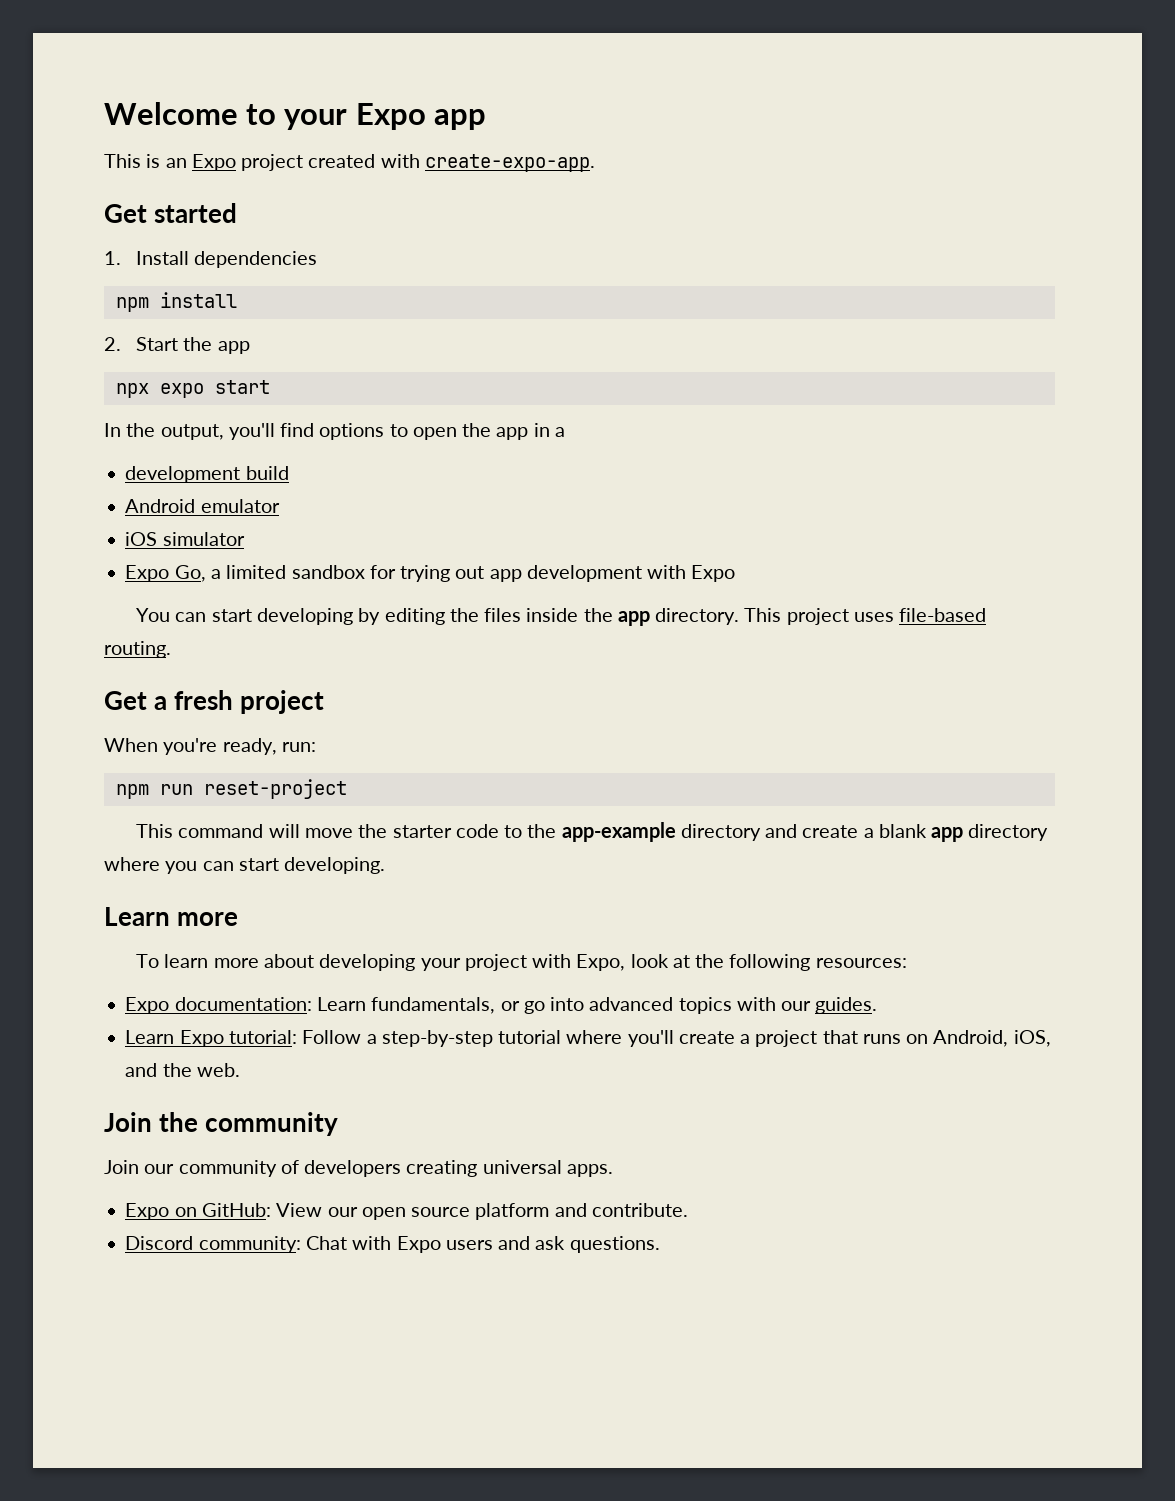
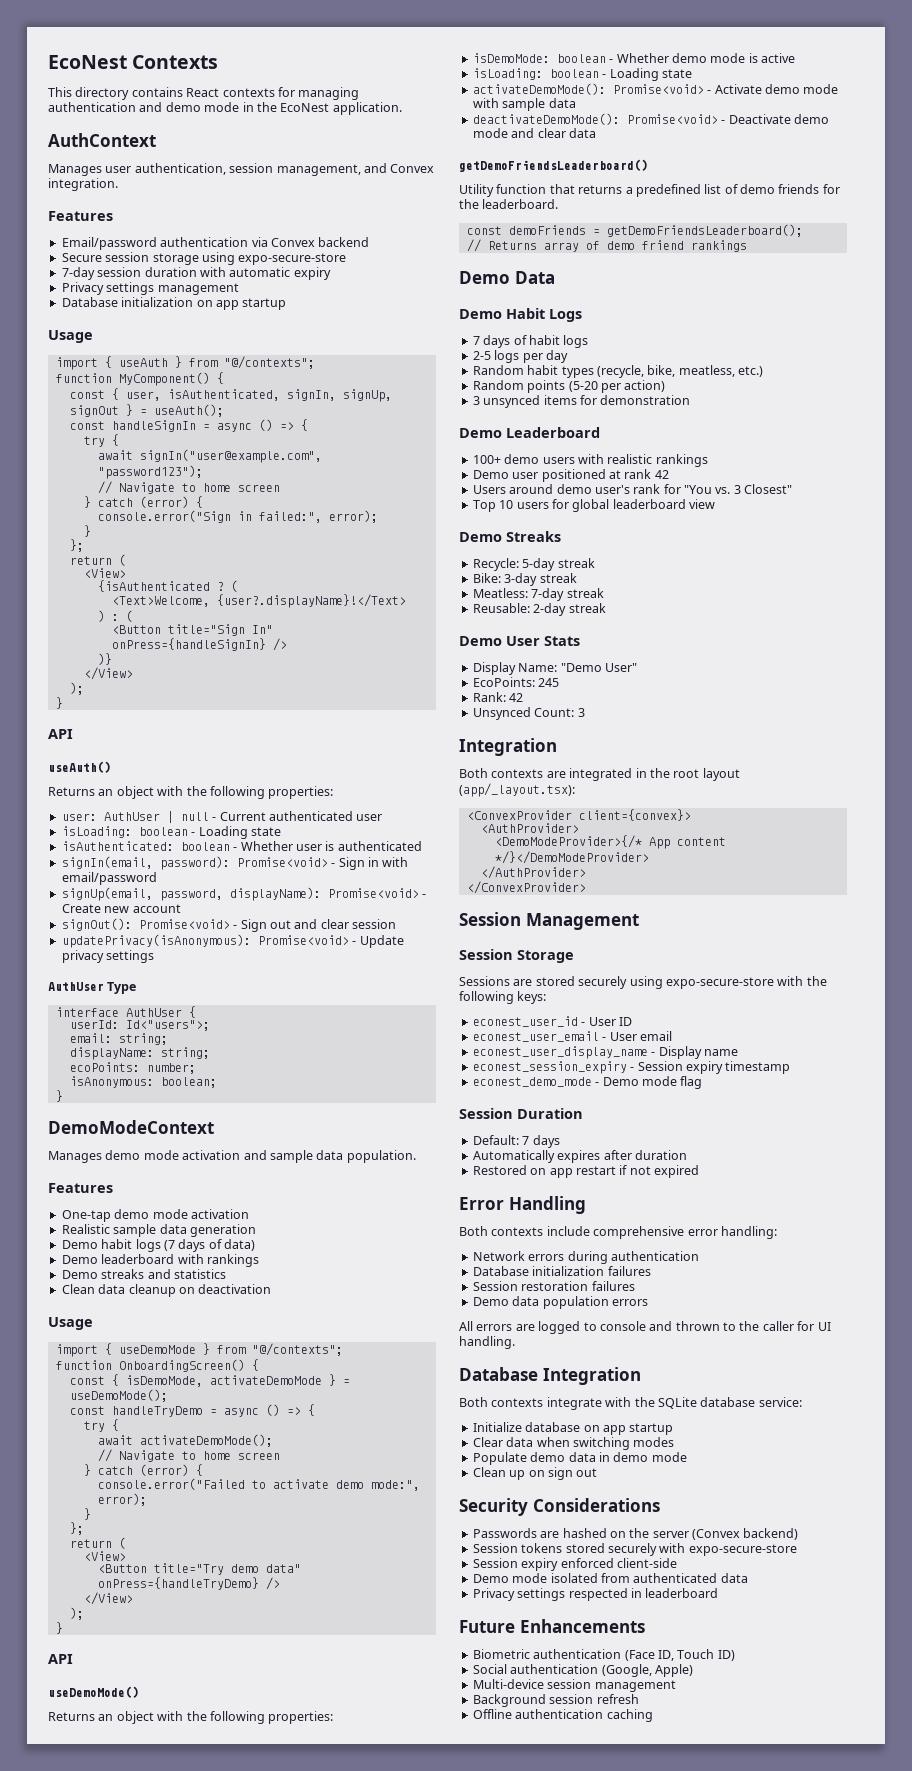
[104,102,486,130] [104,154,595,172] [104,203,238,223] [104,251,318,268] [115,292,237,312] [104,337,250,354] [115,380,270,398] [104,423,565,440] [125,466,289,483] [125,499,280,513] [125,532,245,546] [125,565,736,582] [136,608,987,626] [104,641,171,658] [104,690,325,714] [104,738,316,755] [115,779,347,799] [136,822,1049,842] [104,857,386,874] [104,907,239,926] [136,954,907,971] [125,997,878,1014] [125,1030,1051,1047] [125,1063,240,1077] [104,1112,339,1136] [104,1160,613,1177] [125,1203,688,1220] [125,1236,660,1253] Welcome to your Expo app // This is an Expo project created with create-expo-app. // Get started // 1. Install dependencies // npm install // 2. Start the app // npx expo start // In the output, you'll find options to open the app in a // development build // Android emulator // iOS simulator // Expo Go, a limited sandbox for trying out app development with Expo // You can start developing by editing the files inside the app directory. This project uses file-based routing. // Get a fresh project // When you're ready, run: // npm run reset-project // This command will move the starter code to the app-example directory and create a blank app directory where you can start developing. // Learn more // To learn more about developing your project with Expo, look at the following resources: // Expo documentation: Learn fundamentals, or go into advanced topics with our guides. // Learn Expo tutorial: Follow a step-by-step tutorial where you'll create a project that runs on Android, iOS, and the web. // Join the community // Join our community of developers creating universal apps. // Expo on GitHub: View our open source platform and contribute. // Discord community: Chat with Expo users and ask questions. -> [48,55,219,69] [48,87,360,100] [48,102,402,115] [48,133,156,147] [48,163,435,176] [48,178,118,191] [48,211,113,221] [61,237,370,250] [61,252,347,265] [61,267,331,280] [61,282,239,295] [61,297,287,310] [48,330,93,343] [55,356,315,370] [55,372,224,386] [69,388,392,402] [69,404,224,417] [69,419,308,432] [83,434,119,447] [97,449,322,463] [97,465,203,479] [97,481,280,494] [83,496,203,508] [97,510,378,523] [83,525,91,537] [69,539,84,552] [69,554,126,566] [83,568,126,578] [97,580,238,592] [111,594,406,608] [97,610,133,622] [111,624,273,636] [111,638,287,651] [97,653,112,665] [83,667,133,680] [69,682,84,695] [55,697,63,709] [48,729,73,739] [48,761,111,773] [48,786,334,799] [61,811,383,823] [61,826,281,839] [61,841,422,851] [61,856,409,870] [61,872,157,885] [61,887,427,901] [61,904,181,913] [61,918,396,932] [61,934,404,948] [61,950,155,963] [48,982,137,994] [55,1006,196,1018] [69,1020,210,1031] [69,1033,168,1045] [69,1047,210,1060] [69,1062,196,1074] [69,1076,217,1088] [55,1090,63,1102] [48,1120,214,1134] [48,1150,416,1163] [48,1183,113,1193] [61,1209,249,1222] [61,1224,256,1237] [61,1239,255,1252] [61,1254,259,1267] [61,1269,226,1279] [61,1284,272,1297] [48,1317,93,1330] [55,1343,343,1357] [55,1359,259,1372] [69,1374,350,1387] [69,1389,168,1402] [69,1404,315,1417] [83,1419,119,1432] [97,1434,273,1447] [97,1449,280,1462] [83,1464,203,1476] [97,1478,420,1491] [97,1493,147,1506] [83,1508,91,1520] [69,1522,84,1535] [69,1537,126,1549] [83,1551,126,1561] [97,1563,301,1575] [97,1577,280,1590] [83,1592,133,1605] [69,1607,84,1620] [55,1622,63,1634] [48,1654,73,1664] [48,1686,139,1698] [48,1711,334,1724] [472,53,795,63] [472,68,692,81] [472,83,839,95] [472,98,576,111] [472,113,829,125] [472,128,596,138] [459,159,648,172] [459,184,840,197] [459,199,559,209] [466,224,803,237] [466,239,747,252] [459,271,555,284] [459,308,582,322] [472,335,589,348] [472,350,568,363] [472,365,763,378] [472,380,666,393] [472,395,691,408] [459,427,600,438] [472,454,708,467] [472,469,669,482] [472,484,793,494] [472,499,715,512] [459,531,561,542] [472,558,595,571] [472,573,577,586] [472,588,604,601] [472,603,606,616] [459,636,580,646] [472,662,637,675] [472,677,560,687] [472,692,524,702] [472,707,585,720] [459,738,557,756] [459,768,740,781] [459,783,575,797] [466,809,691,821] [480,823,579,833] [494,835,726,849] [494,851,649,864] [480,866,586,879] [466,881,586,894] [459,912,639,930] [459,949,574,963] [459,976,827,989] [459,991,547,1004] [472,1016,632,1027] [472,1031,672,1042] [472,1046,738,1059] [472,1061,791,1074] [472,1076,703,1089] [459,1108,583,1119] [472,1135,560,1148] [472,1150,687,1163] [472,1165,699,1178] [459,1196,586,1214] [459,1226,777,1239] [472,1251,699,1264] [472,1266,651,1276] [472,1281,635,1291] [472,1296,648,1309] [459,1321,831,1334] [459,1336,515,1349] [459,1367,641,1385] [459,1397,802,1410] [472,1422,674,1435] [472,1437,675,1450] [472,1452,687,1465] [472,1467,598,1480] [459,1498,660,1516] [472,1528,799,1540] [472,1543,797,1556] [472,1558,677,1571] [472,1573,748,1583] [472,1588,719,1601] [459,1619,645,1633] [472,1649,735,1661] [472,1664,693,1677] [472,1679,676,1692] [472,1694,639,1707] [472,1709,653,1722] EcoNest Contexts // This directory contains React contexts for managing authentication and demo mode in the EcoNest application. // AuthContext // Manages user authentication, session management, and Convex integration. // Features // Email/password authentication via Convex backend // Secure session storage using expo-secure-store // 7-day session duration with automatic expiry // Privacy settings management // Database initialization on app startup // Usage // import { useAuth } from "@/contexts"; // function MyComponent() { // const { user, isAuthenticated, signIn, signUp, signOut } = useAuth(); // const handleSignIn = async () => { // try { // await signIn("user@example.com", "password123"); // // Navigate to home screen // } catch (error) { // console.error("Sign in failed:", error); // } // }; // return ( // <View> // {isAuthenticated ? ( // <Text>Welcome, {user?.displayName}!</Text> // ) : ( // <Button title="Sign In" onPress={handleSignIn} /> // )} // </View> // ); // } // API // useAuth() // Returns an object with the following properties: // user: AuthUser | null - Current authenticated user // isLoading: boolean - Loading state // isAuthenticated: boolean - Whether user is authenticated // signIn(email, password): Promise<void> - Sign in with email/password // signUp(email, password, displayName): Promise<void> - Create new account // signOut(): Promise<void> - Sign out and clear session // updatePrivacy(isAnonymous): Promise<void> - Update privacy settings // AuthUser Type // interface AuthUser { // userId: Id<"users">; // email: string; // displayName: string; // ecoPoints: number; // isAnonymous: boolean; // } // DemoModeContext // Manages demo mode activation and sample data population. // Features // One-tap demo mode activation // Realistic sample data generation // Demo habit logs (7 days of data) // Demo leaderboard with rankings // Demo streaks and statistics // Clean data cleanup on deactivation // Usage // import { useDemoMode } from "@/contexts"; // function OnboardingScreen() { // const { isDemoMode, activateDemoMode } = useDemoMode(); // const handleTryDemo = async () => { // try { // await activateDemoMode(); // // Navigate to home screen // } catch (error) { // console.error("Failed to activate demo mode:", error); // } // }; // return ( // <View> // <Button title="Try demo data" onPress={handleTryDemo} /> // </View> // ); // } // API // useDemoMode() // Returns an object with the following properties: // isDemoMode: boolean - Whether demo mode is active // isLoading: boolean - Loading state // activateDemoMode(): Promise<void> - Activate demo mode with sample data // deactivateDemoMode(): Promise<void> - Deactivate demo mode and clear data // getDemoFriendsLeaderboard() // Utility function that returns a predefined list of demo friends for the leaderboard. // const demoFriends = getDemoFriendsLeaderboard(); // // Returns array of demo friend rankings // Demo Data // Demo Habit Logs // 7 days of habit logs // 2-5 logs per day // Random habit types (recycle, bike, meatless, etc.) // Random points (5-20 per action) // 3 unsynced items for demonstration // Demo Leaderboard // 100+ demo users with realistic rankings // Demo user positioned at rank 42 // Users around demo user's rank for "You vs. 3 Closest" // Top 10 users for global leaderboard view // Demo Streaks // Recycle: 5-day streak // Bike: 3-day streak // Meatless: 7-day streak // Reusable: 2-day streak // Demo User Stats // Display Name: "Demo User" // EcoPoints: 245 // Rank: 42 // Unsynced Count: 3 // Integration // Both contexts are integrated in the root layout (app/_layout.tsx): // <ConvexProvider client={convex}> // <AuthProvider> // <DemoModeProvider>{/* App content */}</DemoModeProvider> // </AuthProvider> // </ConvexProvider> // Session Management // Session Storage // Sessions are stored securely using expo-secure-store with the following keys: // econest_user_id - User ID // econest_user_email - User email // econest_user_display_name - Display name // econest_session_expiry - Session expiry timestamp // econest_demo_mode - Demo mode flag // Session Duration // Default: 7 days // Automatically expires after duration // Restored on app restart if not expired // Error Handling // Both contexts include comprehensive error handling: // Network errors during authentication // Database initialization failures // Session restoration failures // Demo data population errors // All errors are logged to console and thrown to the caller for UI handling. // Database Integration // Both contexts integrate with the SQLite database service: // Initialize database on app startup // Clear data when switching modes // Populate demo data in demo mode // Clean up on sign out // Security Considerations // Passwords are hashed on the server (Convex backend) // Session tokens stored securely with expo-secure-store // Session expiry enforced client-side // Demo mode isolated from authenticated data // Privacy settings respected in leaderboard // Future Enhancements // Biometric authentication (Face ID, Touch ID) // Social authentication (Google, Apple) // Multi-device session management // Background session refresh // Offline authentication caching

